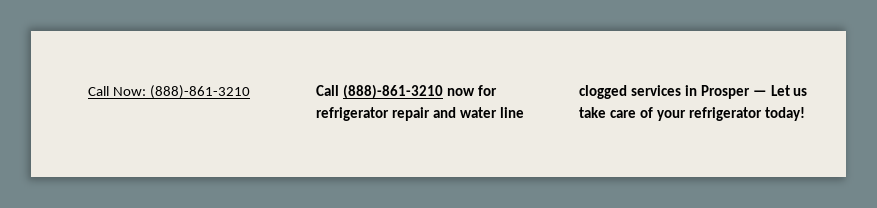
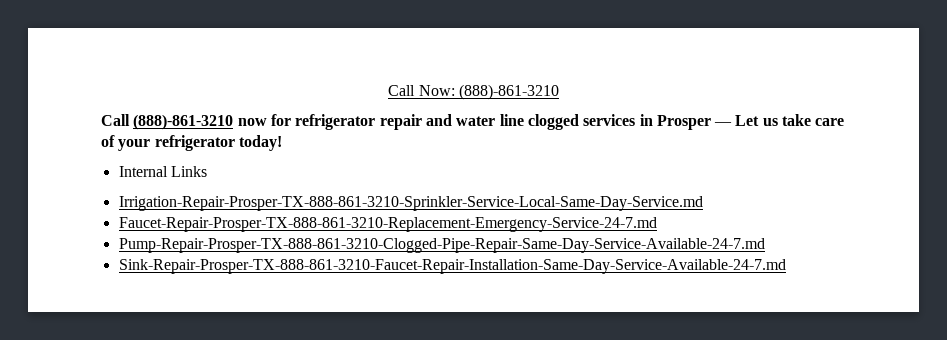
(805, 114) none -> [118,166,207,177] [118,196,703,211] [118,217,657,232] [118,238,765,253] [118,259,786,274] // Internal Links // Irrigation-Repair-Prosper-TX-888-861-3210-Sprinkler-Service-Local-Same-Day-Service.md // Faucet-Repair-Prosper-TX-888-861-3210-Replacement-Emergency-Service-24-7.md // Pump-Repair-Prosper-TX-888-861-3210-Clogged-Pipe-Repair-Same-Day-Service-Available-24-7.md // Sink-Repair-Prosper-TX-888-861-3210-Faucet-Repair-Installation-Same-Day-Service-Available-24-7.md

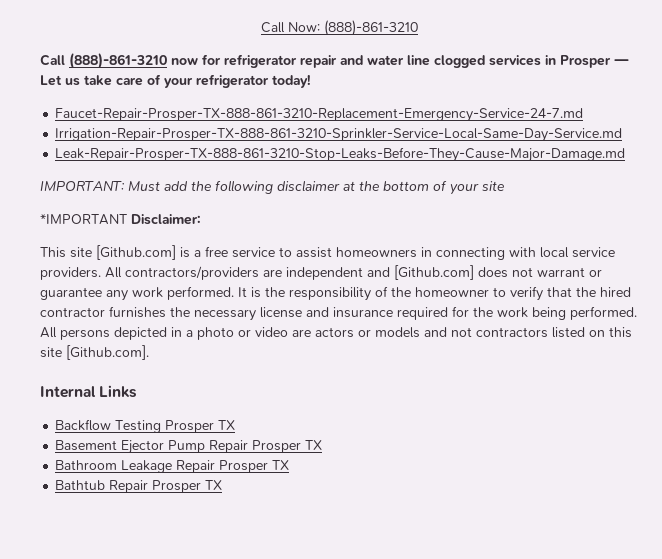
[118,166,207,177] [118,196,703,211] [118,217,657,232] [118,238,765,253] [118,259,786,274] Internal Links // Irrigation-Repair-Prosper-TX-888-861-3210-Sprinkler-Service-Local-Same-Day-Service.md // Faucet-Repair-Prosper-TX-888-861-3210-Replacement-Emergency-Service-24-7.md // Pump-Repair-Prosper-TX-888-861-3210-Clogged-Pipe-Repair-Same-Day-Service-Available-24-7.md // Sink-Repair-Prosper-TX-888-861-3210-Faucet-Repair-Installation-Same-Day-Service-Available-24-7.md -> [55,108,584,122] [55,128,623,142] [55,147,626,162] [40,180,505,195] [40,214,201,225] [40,245,615,260] [40,265,602,280] [40,286,631,301] [40,306,637,321] [40,327,632,340] [40,345,149,360] [40,385,138,398] [55,419,236,433] [55,440,323,454] [55,460,290,473] [55,480,223,493] Faucet-Repair-Prosper-TX-888-861-3210-Replacement-Emergency-Service-24-7.md // Irrigation-Repair-Prosper-TX-888-861-3210-Sprinkler-Service-Local-Same-Day-Service.md // Leak-Repair-Prosper-TX-888-861-3210-Stop-Leaks-Before-They-Cause-Major-Damage.md // IMPORTANT: Must add the following disclaimer at the bottom of your site // *IMPORTANT Disclaimer: // This site [Github.com] is a free service to assist homeowners in connecting with local service providers. All contractors/providers are independent and [Github.com] does not warrant or guarantee any work performed. It is the responsibility of the homeowner to verify that the hired contractor furnishes the necessary license and insurance required for the work being performed. All persons depicted in a photo or video are actors or models and not contractors listed on this site [Github.com]. // Internal Links // Backflow Testing Prosper TX // Basement Ejector Pump Repair Prosper TX // Bathroom Leakage Repair Prosper TX // Bathtub Repair Prosper TX

